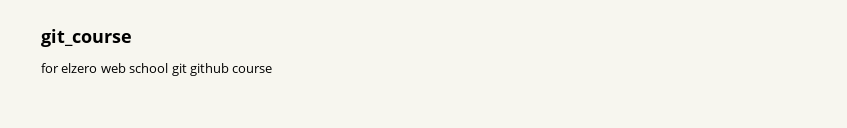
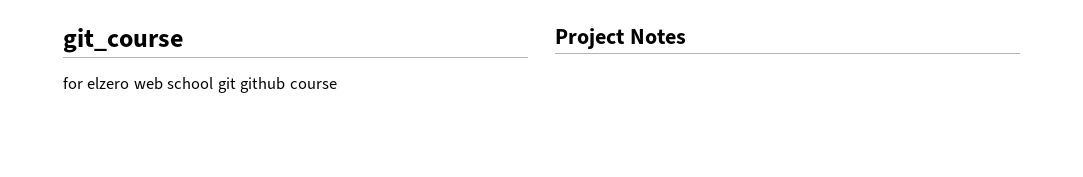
(273, 69) none -> [555,28,686,49] // Project Notes

